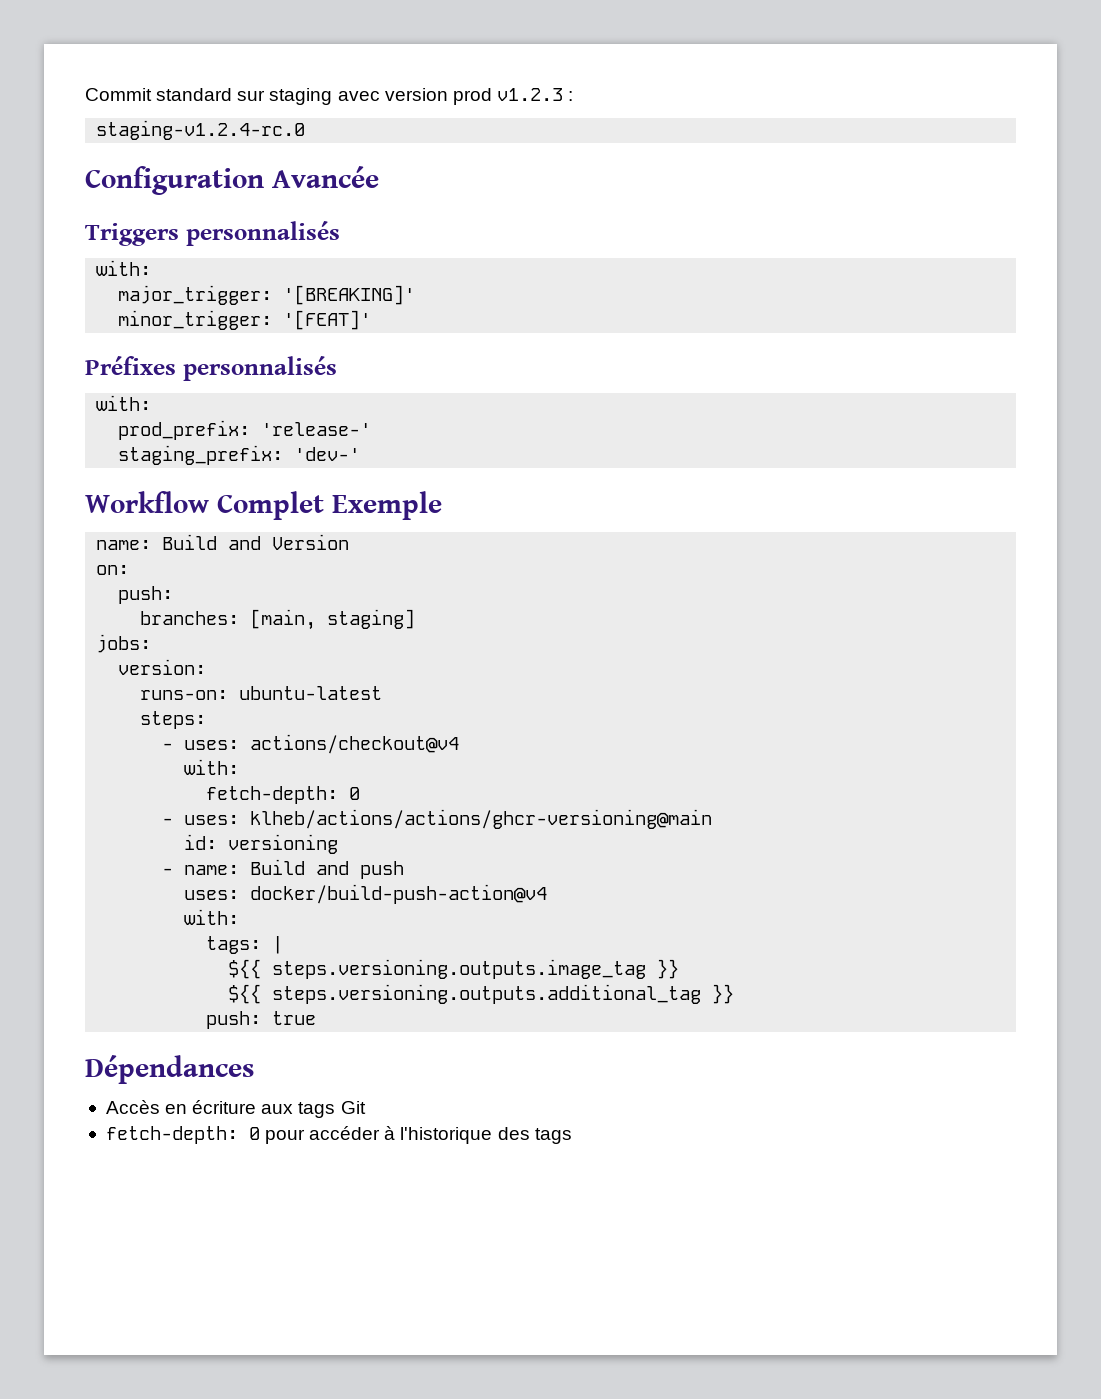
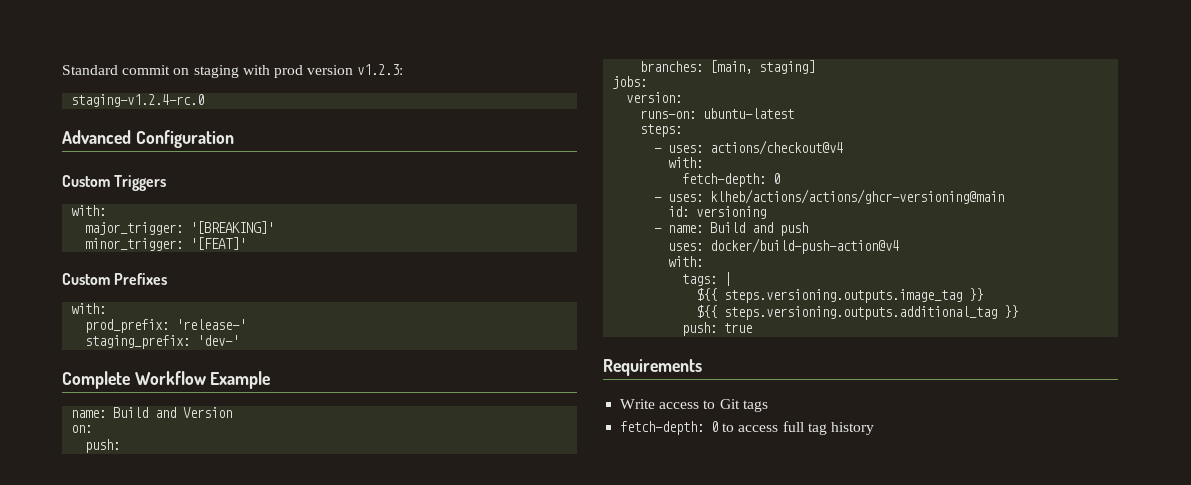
[85,88,574,105] Commit standard sur staging avec version prod v1.2.3 : -> [62,64,404,78] Standard commit on staging with prod version v1.2.3:
(306, 130) none -> [62,130,131,144] Advanced
[272,166,379,188] Avancée // -> [62,175,110,187] // Custom
[185,221,340,246] personnalisés -> (167, 183) none
[85,356,337,381] Préfixes personnalisés -> [62,273,168,285] Custom Prefixes
[85,491,442,520] Workflow Complet Exemple -> [62,371,271,389] Complete Workflow Example
[85,1055,254,1084] [105,1100,366,1118] [105,1126,572,1144] Dépendances // Accès en écriture aux tags Git // fetch-depth: 0 pour accéder à l'historique des tags -> [603,359,702,376] [620,399,768,412] [620,421,874,435] Requirements // Write access to Git tags // fetch-depth: 0 to access full tag history

